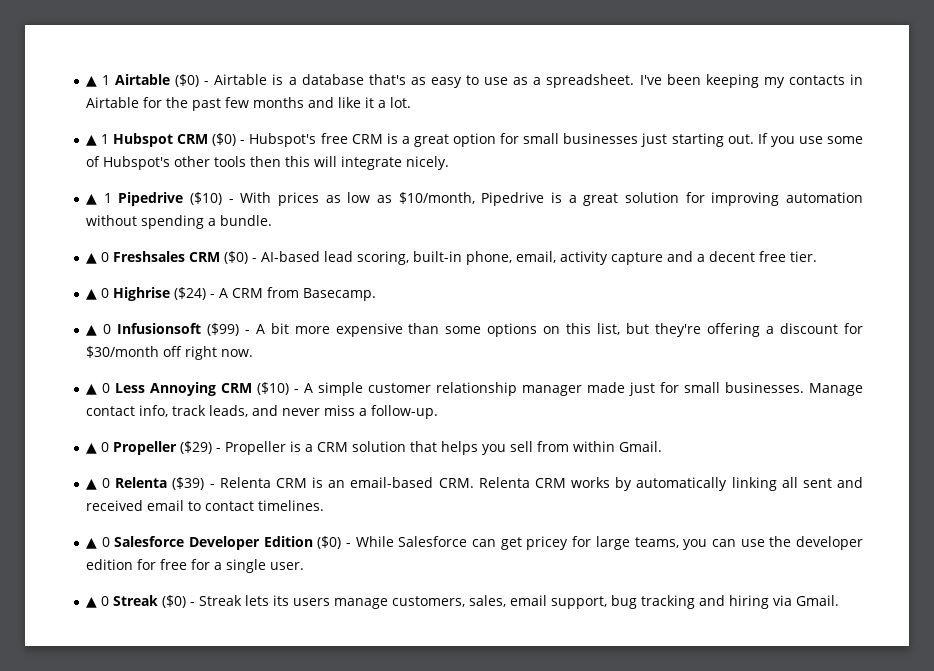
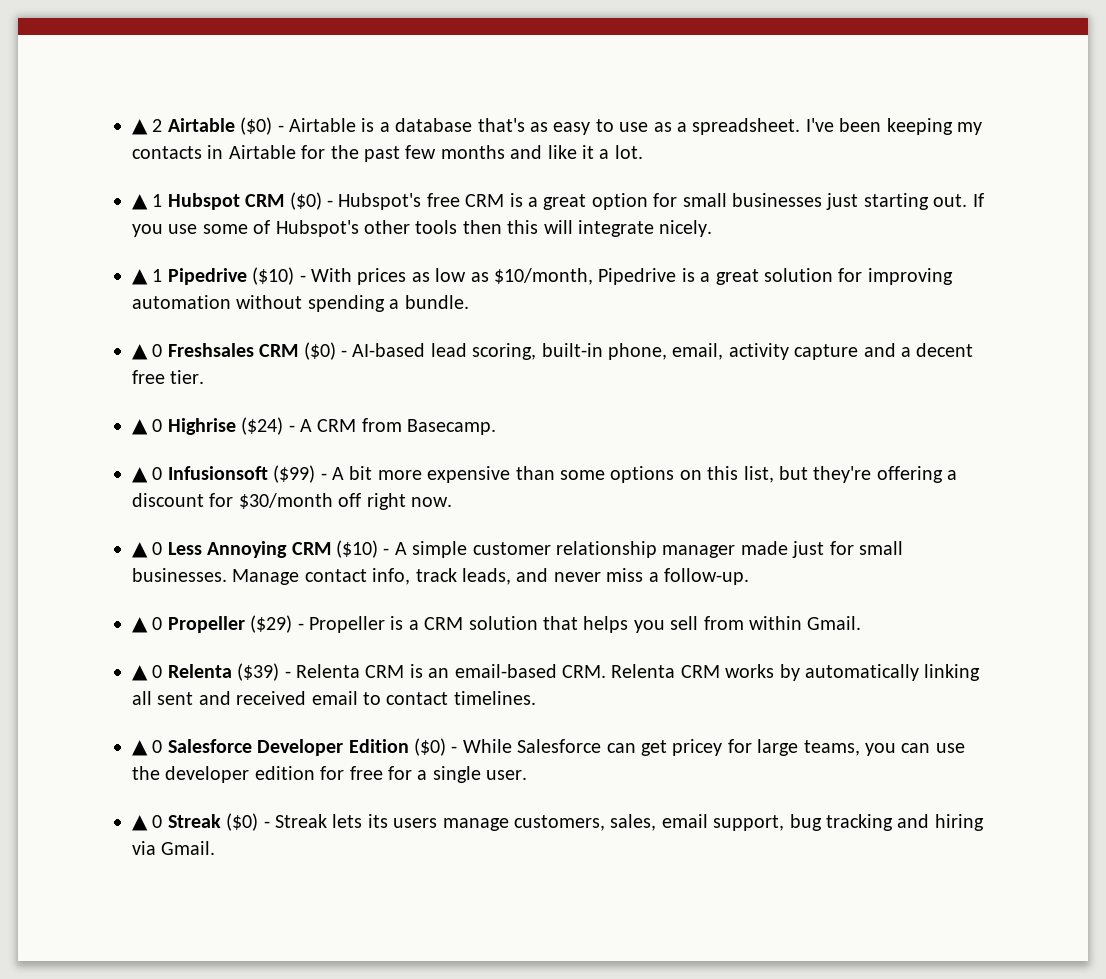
[85,75,110,87] ▲ 1 -> [132,119,163,135] ▲ 2

